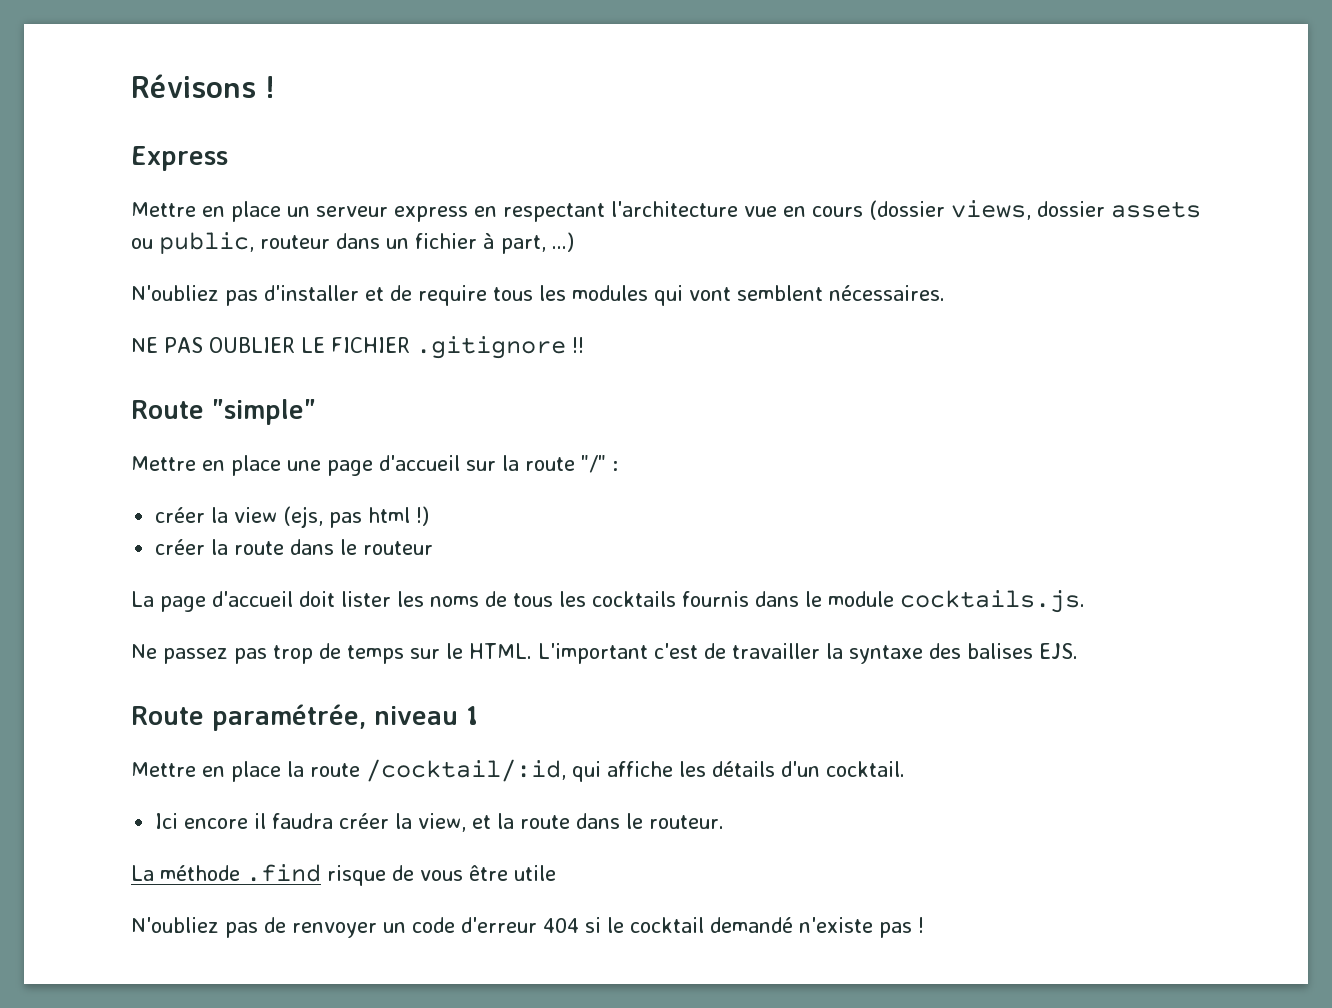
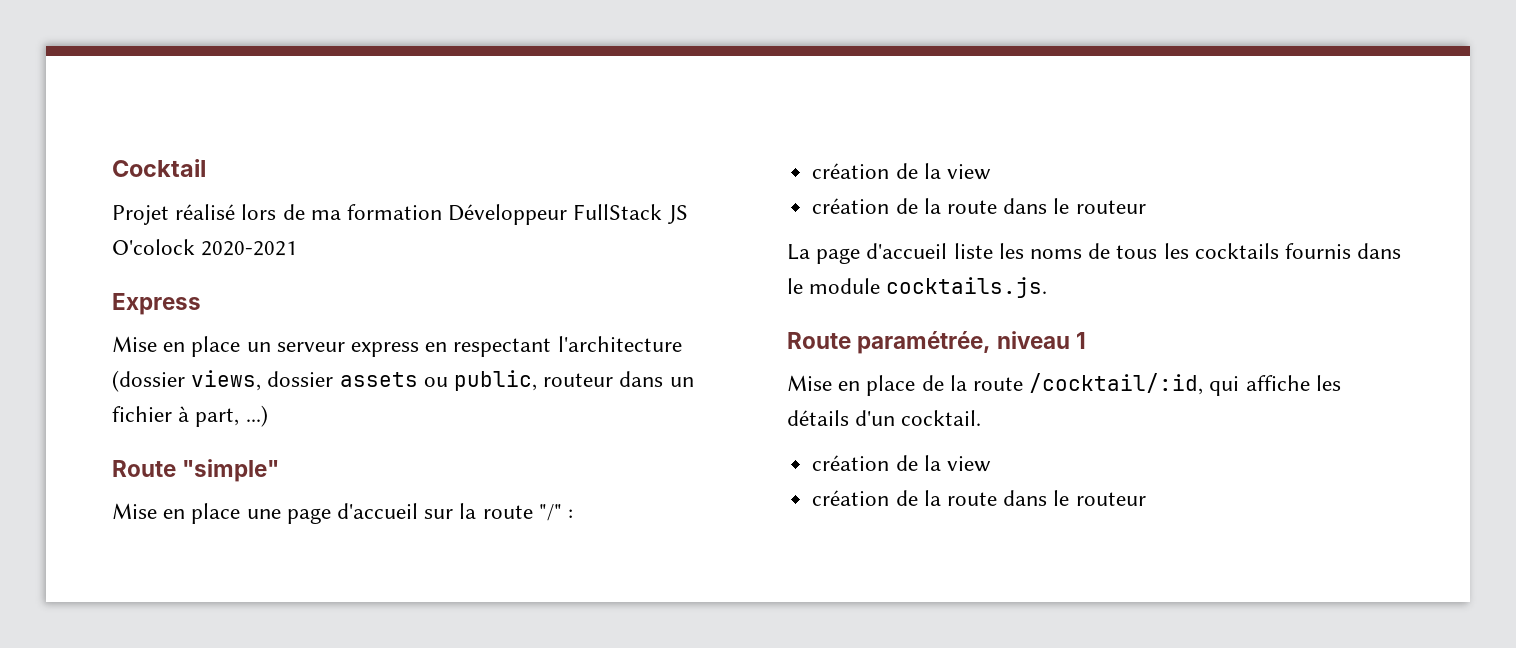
[131,74,275,98] Révisons ! -> [112,159,206,177] [112,204,688,225] [112,239,298,256] Cocktail // Projet réalisé lors de ma formation Développeur FullStack JS O'colock 2020-2021
[131,202,196,217] Mettre -> [112,336,157,352] Mise
[744,206,863,217] vue en cours -> (682, 344) none
[131,285,945,306] [131,336,584,359] // N'oubliez pas d'installer et de require tous les modules qui vont semblent nécessaires. // NE PAS OUBLIER LE FICHIER .gitignore !! -> (268, 416) none
[131,456,196,471] Mettre -> [112,503,157,519] Mise
[155,506,430,528] [155,539,206,555] créer la view (ejs, pas html !) // créer -> [812,163,991,180] [812,198,918,214] création de la view // création de
[299,591,391,607] doit lister -> [953,243,993,259] liste
[131,643,1078,664] // Ne passez pas trop de temps sur le HTML. L'important c'est de travailler la syntaxe des balises EJS. -> (1048, 287) none
[131,761,281,782] Mettre en place -> [787,375,944,396] Mise en place de
[155,813,725,832] [131,864,556,886] [131,917,924,938] Ici encore il faudra créer la view, et la route dans le routeur. // La méthode .find risque de vous être utile // N'oubliez pas de renvoyer un code d'erreur 404 si le cocktail demandé n'existe pas ! -> [812,455,991,472] [812,490,1146,506] création de la view // création de la route dans le routeur

